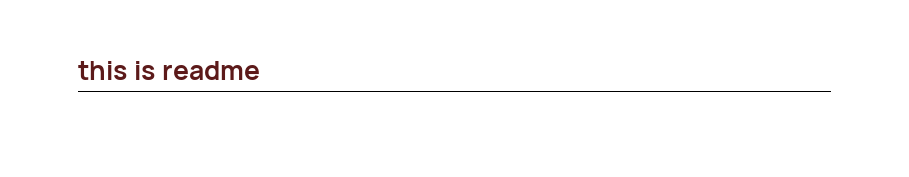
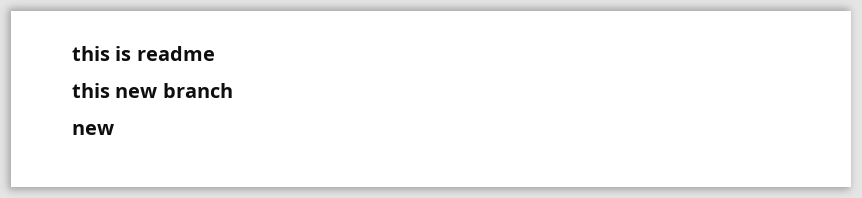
(261, 70) none -> [72,83,233,98] [72,124,114,135] // this new branch // new

